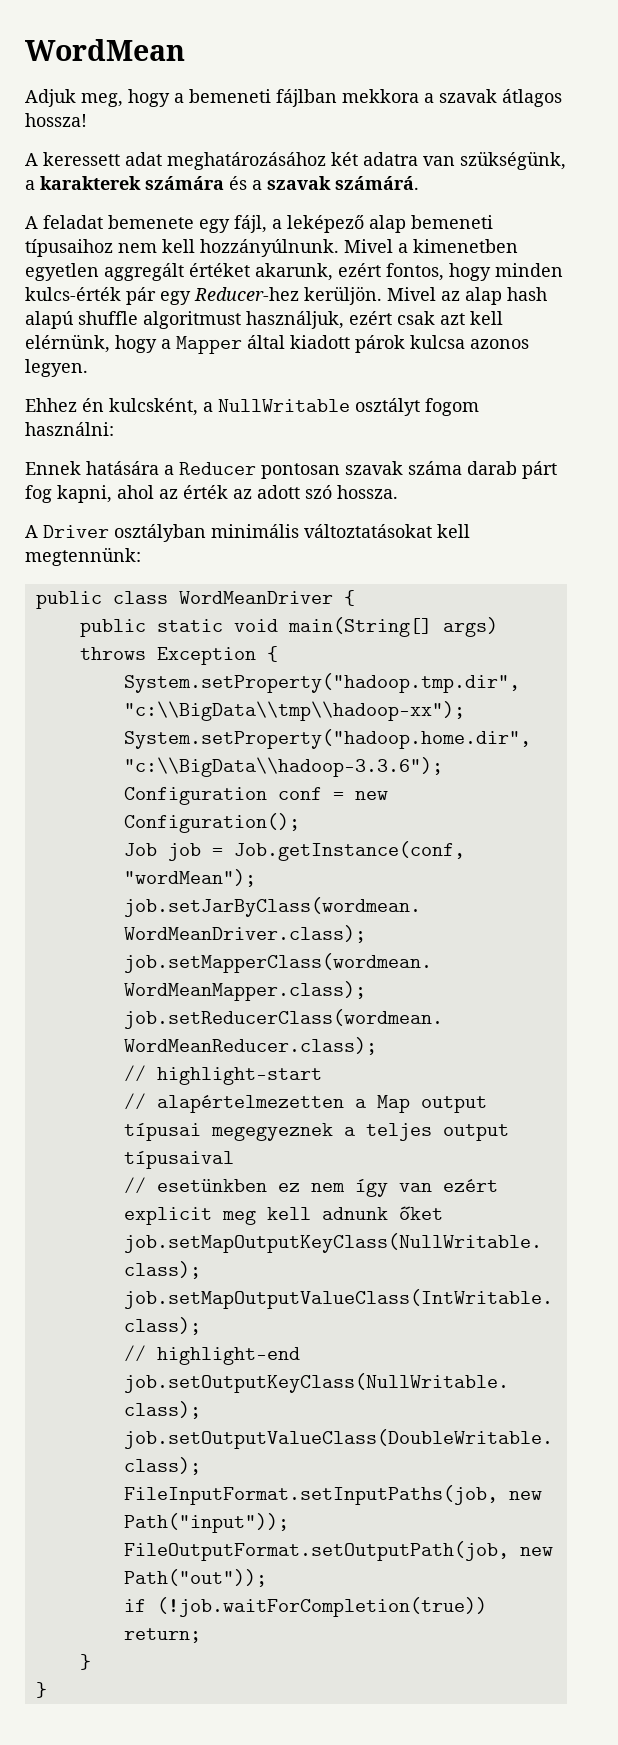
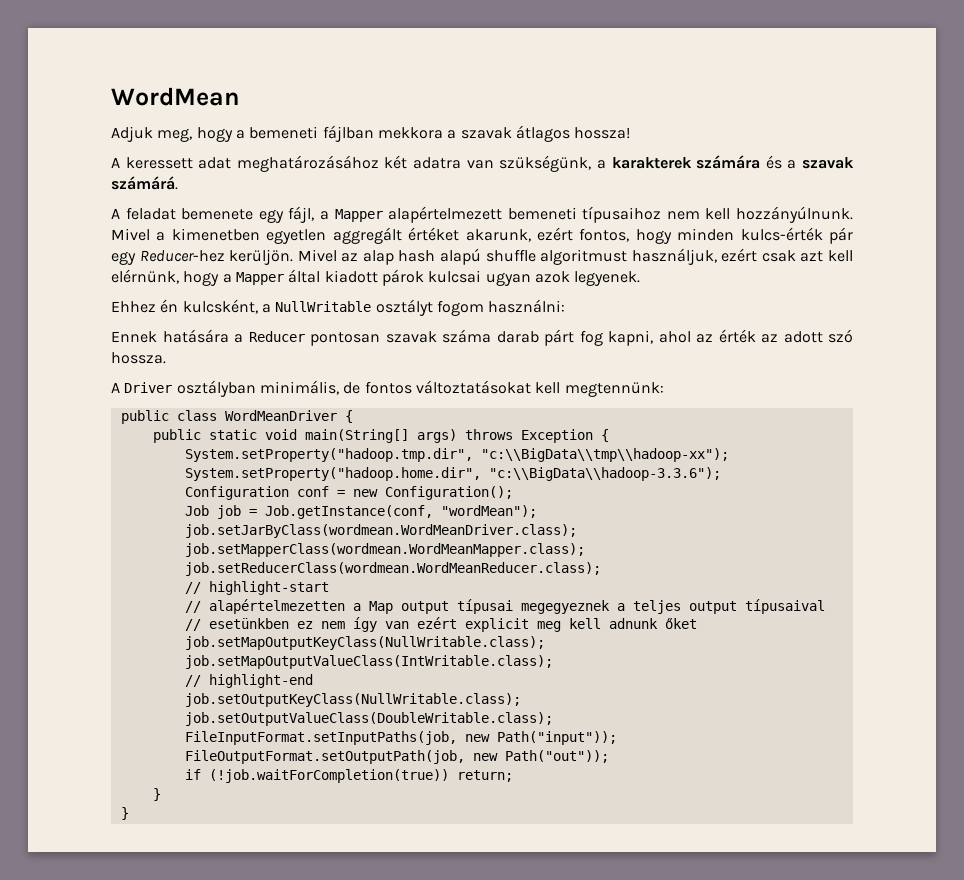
[287,215,406,233] leképező alap -> [334,206,503,223] Mapper alapértelmezett
[410,335,529,349] [25,359,88,377] kulcsa azonos legyen. -> [428,270,641,286] kulcsai ugyan azok legyenek.
[211,524,299,538] minimális -> [259,380,412,395] minimális, de fontos

